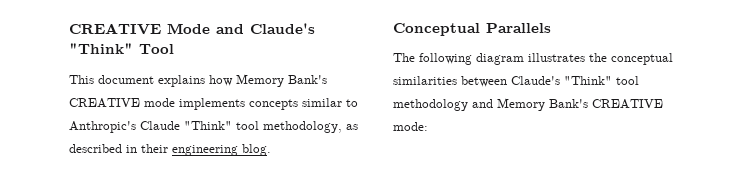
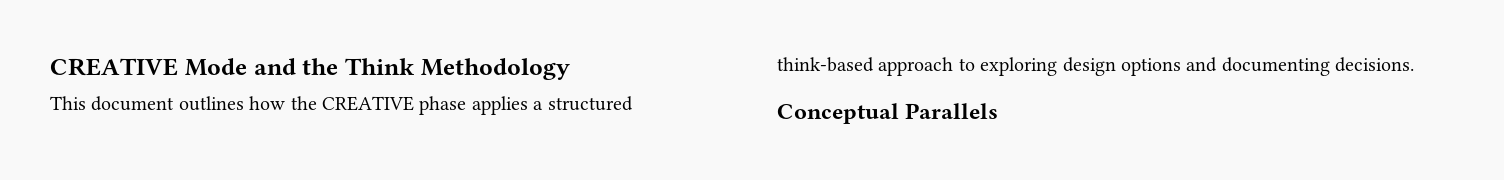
[250,23,315,34] [69,43,174,54] Claude's "Think" Tool -> [302,58,570,80] the Think Methodology
[158,74,327,87] [69,98,358,110] [69,121,358,133] [69,144,271,156] [393,23,551,36] [393,53,673,65] [393,76,639,87] [393,98,663,111] [393,122,428,131] explains how Memory Bank's CREATIVE mode implements concepts similar to Anthropic's Claude "Think" tool methodology, as described in their engineering blog. // Conceptual Parallels // The following diagram illustrates the conceptual similarities between Claude's "Think" tool methodology and Memory Bank's CREATIVE mode: -> [178,96,633,115] [777,57,1415,76] [777,103,999,124] outlines how the CREATIVE phase applies a structured think-based approach to exploring design options and documenting decisions. // Conceptual Parallels

